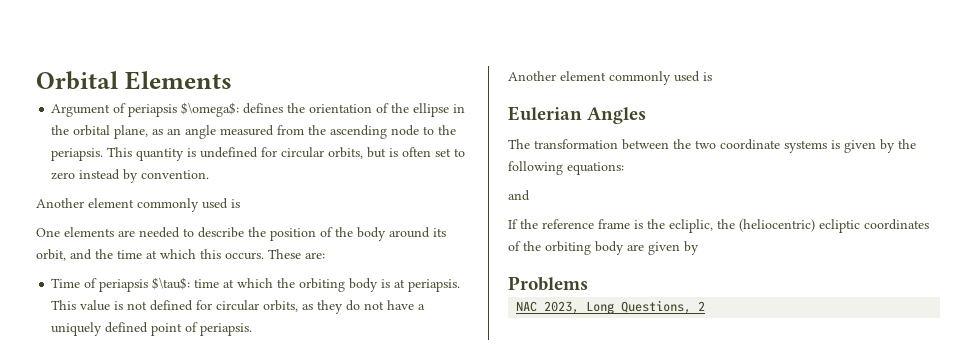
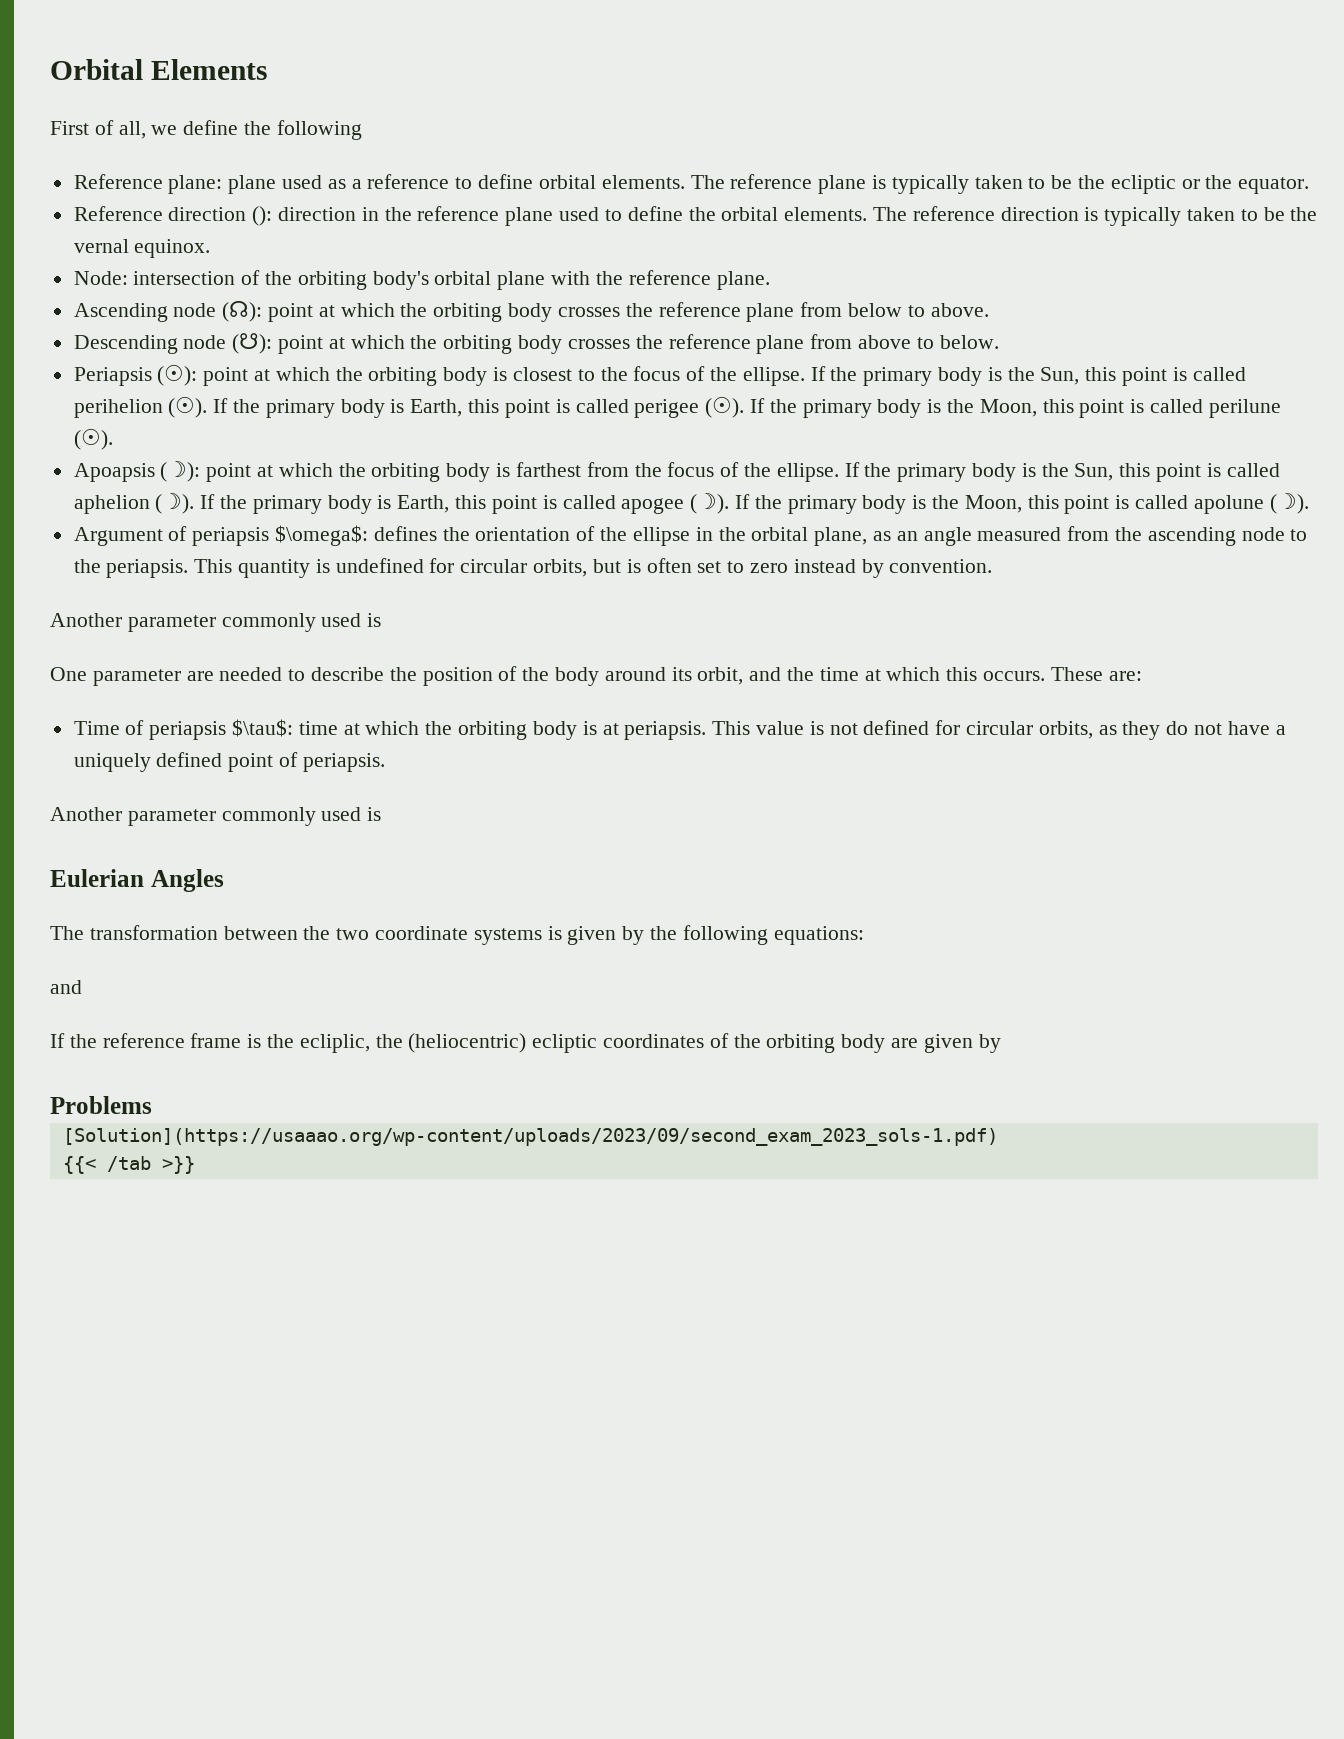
(232, 80) none -> [50,120,362,140] [73,174,1310,194] [73,206,1318,226] [73,239,211,258] [73,270,770,290] [73,301,989,322] [73,333,999,354] [73,364,1246,386] [73,396,1281,418] [73,428,113,450] [73,460,1280,482] [73,492,1309,514] // First of all, we define the following // Reference plane: plane used as a reference to define orbital elements. The reference plane is typically taken to be the ecliptic or the equator. // Reference direction (): direction in the reference plane used to define the orbital elements. The reference direction is typically taken to be the vernal equinox. // Node: intersection of the orbiting body's orbital plane with the reference plane. // Ascending node (☊): point at which the orbiting body crosses the reference plane from below to above. // Descending node (☋): point at which the orbiting body crosses the reference plane from above to below. // Periapsis (☉): point at which the orbiting body is closest to the focus of the ellipse. If the primary body is the Sun, this point is called perihelion (☉). If the primary body is Earth, this point is called perigee (☉). If the primary body is the Moon, this point is called perilune (☉). // Apoapsis (☽): point at which the orbiting body is farthest from the focus of the ellipse. If the primary body is the Sun, this point is called aphelion (☽). If the primary body is Earth, this point is called apogee (☽). If the primary body is the Moon, this point is called apolune (☽).
[88,198,134,208] element -> [127,615,216,632] parameter
[64,227,114,237] elements -> [92,669,181,686] parameter
[560,71,606,81] element -> [127,809,216,826] parameter
[516,300,706,314] NAC 2023, Long Questions, 2 -> [62,1128,998,1146] [62,1156,195,1174] [Solution](https://usaaao.org/wp-content/uploads/2023/09/second_exam_2023_sols-1.pdf) // {{< /tab >}}

